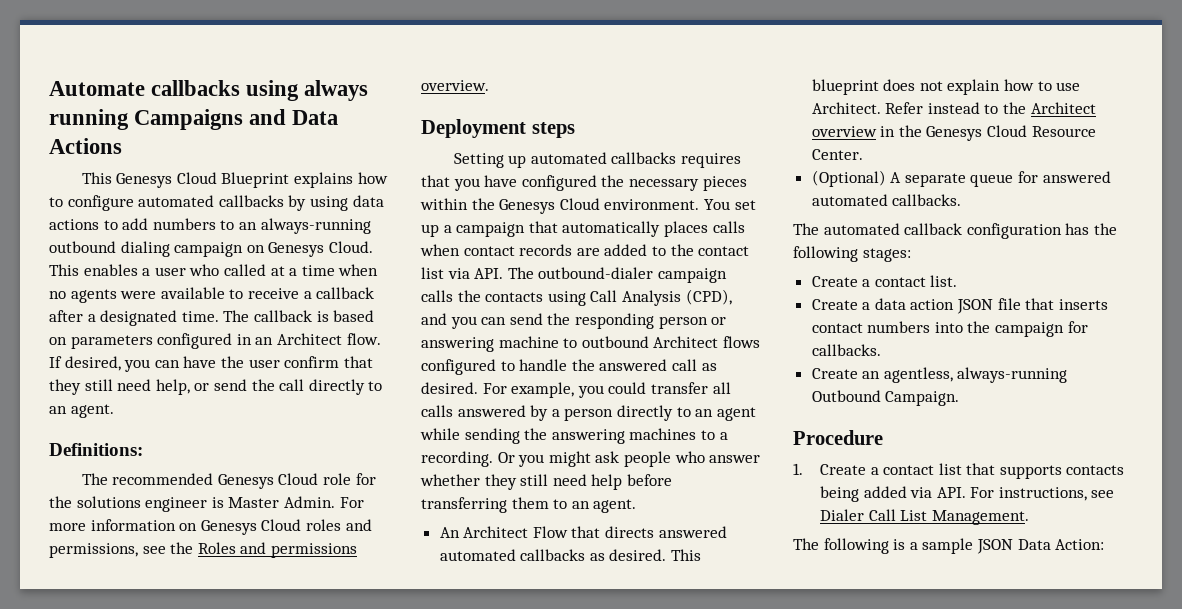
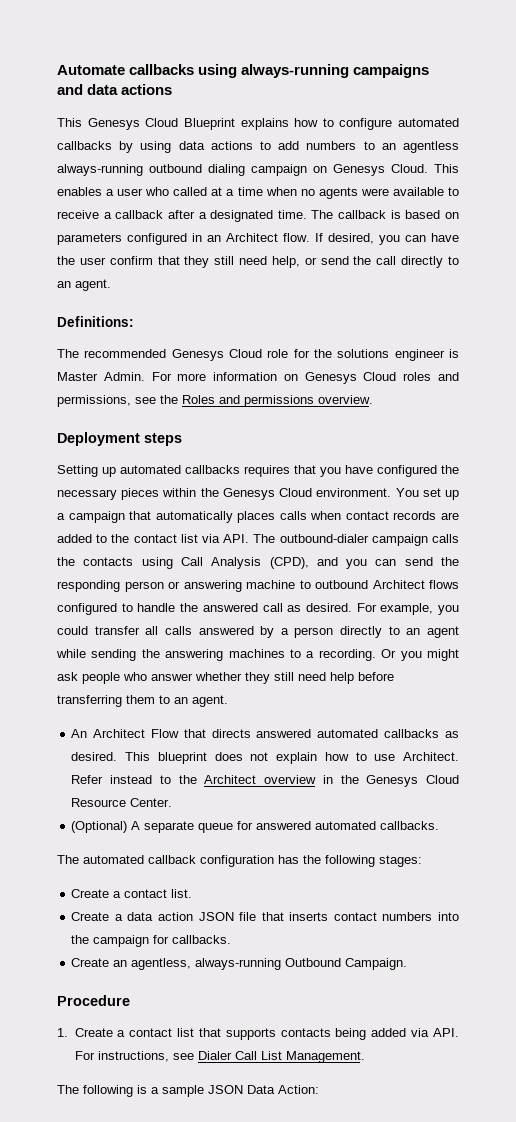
[304,80,369,101] [49,109,339,130] [49,138,122,154] always running Campaigns and Data Actions -> [241,64,430,78] [57,84,173,95] always-running campaigns and data actions
(257, 226) none -> [402,141,459,153] agentless

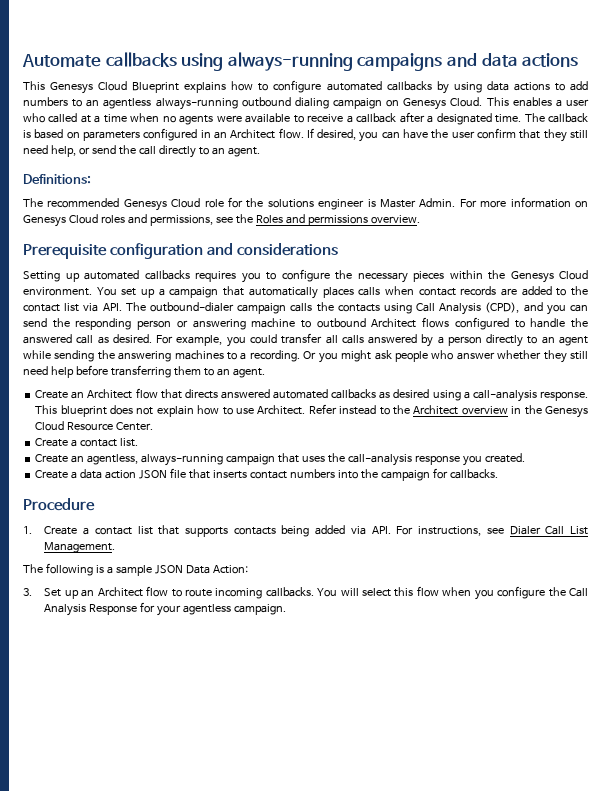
[57,432,182,446] Deployment steps -> [23,243,339,259] Prerequisite configuration and considerations
[294,465,437,477] that you have configured -> [241,269,330,283] you to configure
[71,729,179,738] An Architect Flow -> [35,388,158,399] Create an Architect flow
[71,752,118,761] desired. -> [393,389,588,402] desired using a call-analysis response.
[71,821,440,833] [57,855,422,867] [71,889,193,898] (Optional) A separate queue for answered automated callbacks. // The automated callback configuration has the following stages: // Create a contact list. -> [35,438,139,447] [35,453,525,466] Create a contact list. // Create an agentless, always-running campaign that uses the call-analysis response you created.
[71,958,408,970] // Create an agentless, always-running Outbound Campaign. -> (498, 474) none
(319, 1089) none -> [23,586,588,600] [44,602,287,616] // 3. Set up an Architect flow to route incoming callbacks. You will select this flow when you configure the Call Analysis Response for your agentless campaign.

